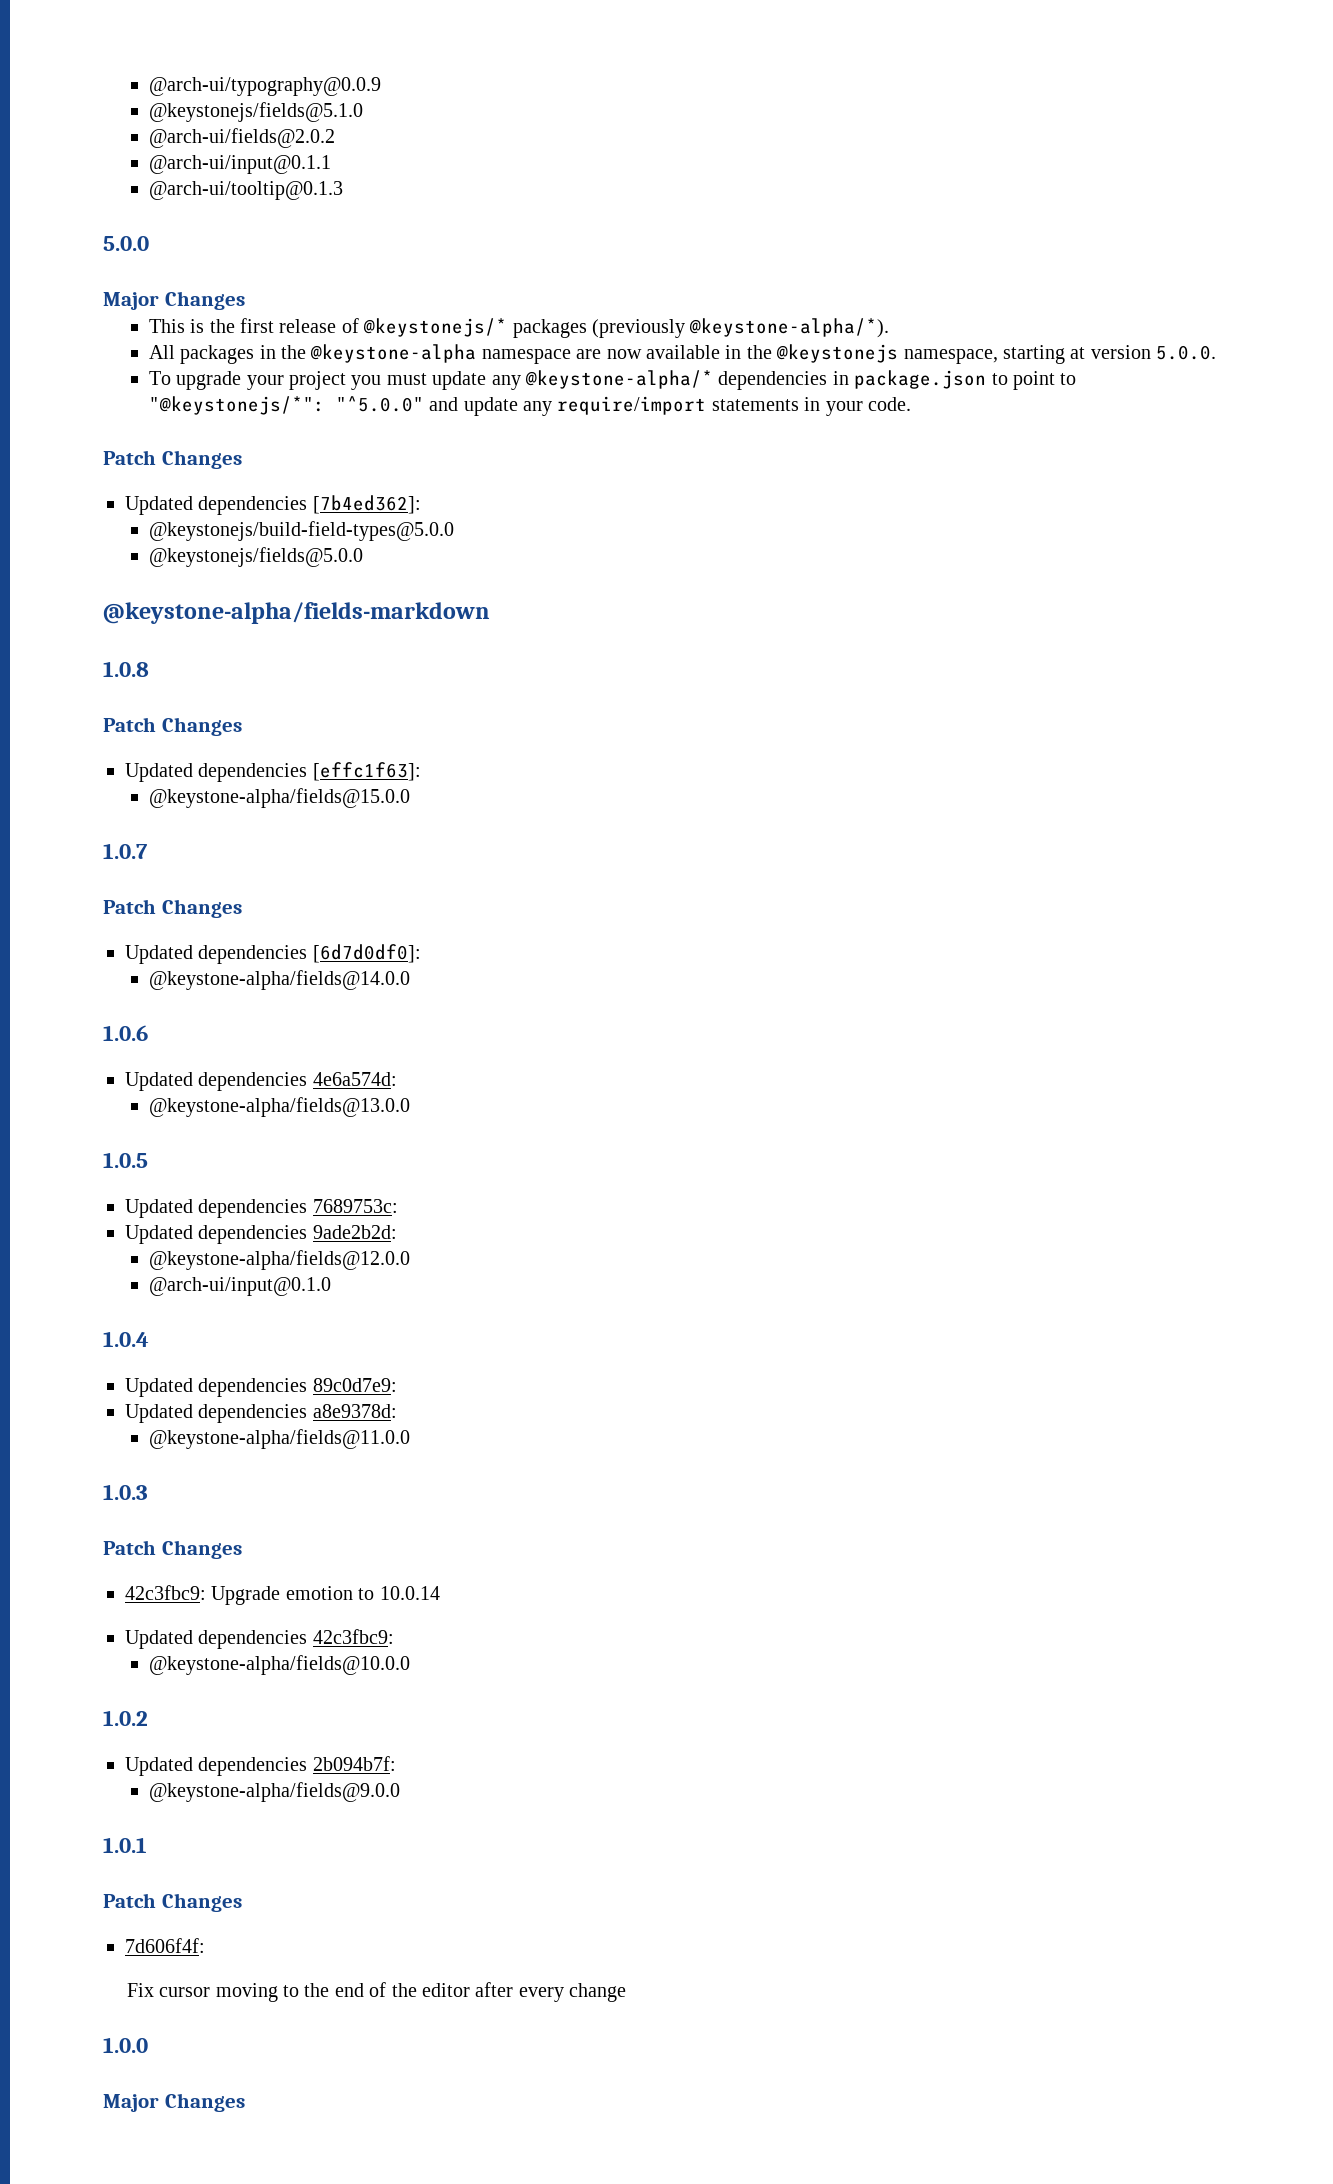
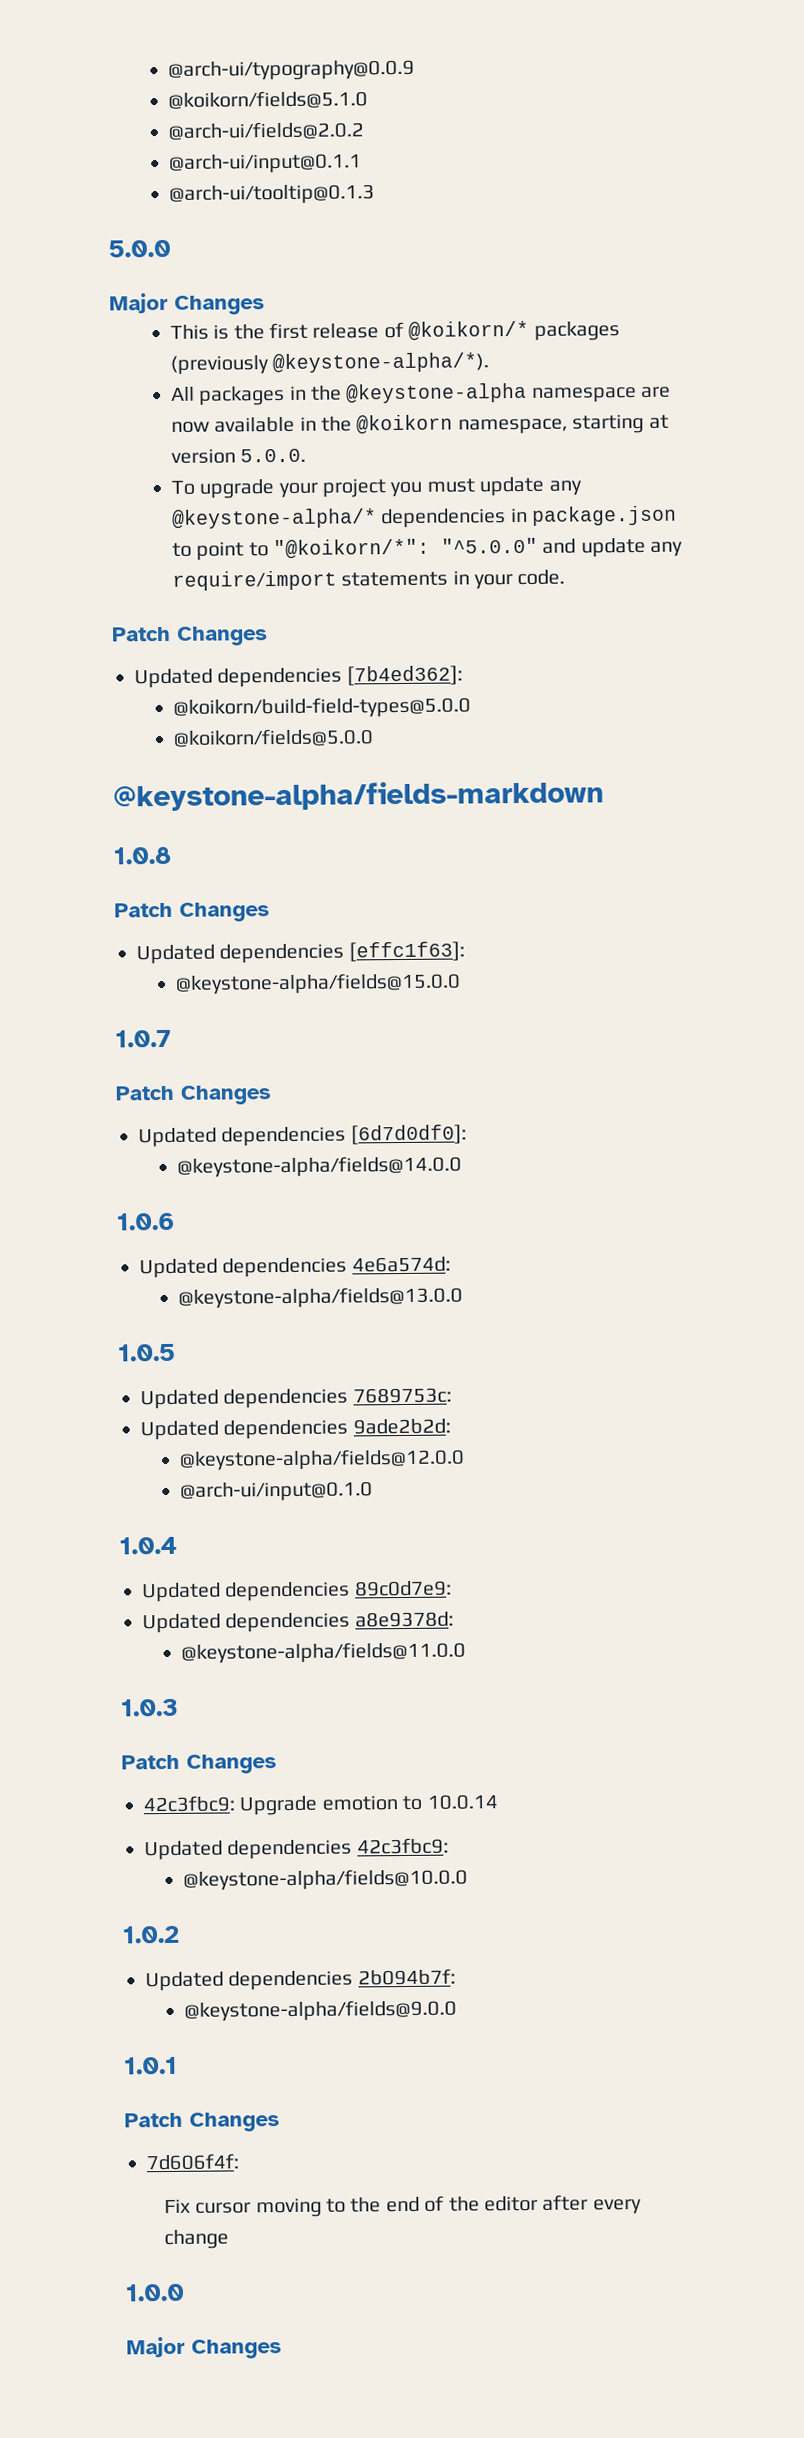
[148,102,363,122] @keystonejs/fields@5.1.0 -> [167,90,368,109] @koikorn/fields@5.1.0
[363,318,508,337] @keystonejs/* -> [408,320,530,341] @koikorn/*
[776,344,899,363] @keystonejs -> [356,414,454,435] @koikorn
[148,396,325,415] "@keystonejs/*": -> [272,538,430,560] "@koikorn/*":
[148,521,454,541] [148,547,363,567] @keystonejs/build-field-types@5.0.0 // @keystonejs/fields@5.0.0 -> [172,696,471,719] [172,728,374,747] @koikorn/build-field-types@5.0.0 // @koikorn/fields@5.0.0

